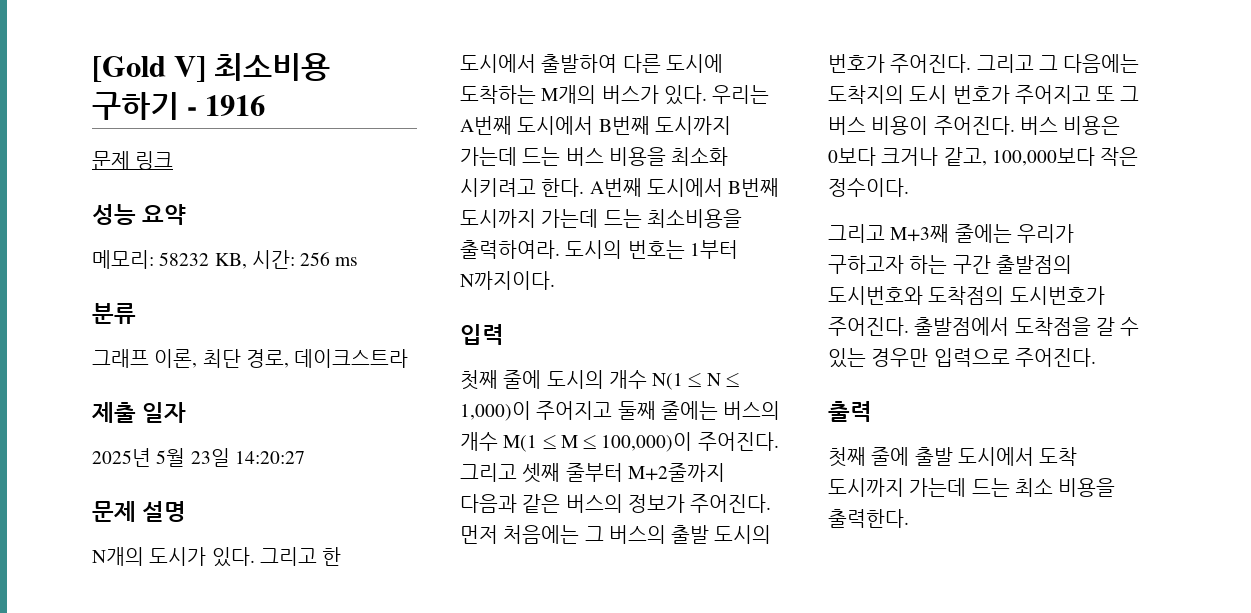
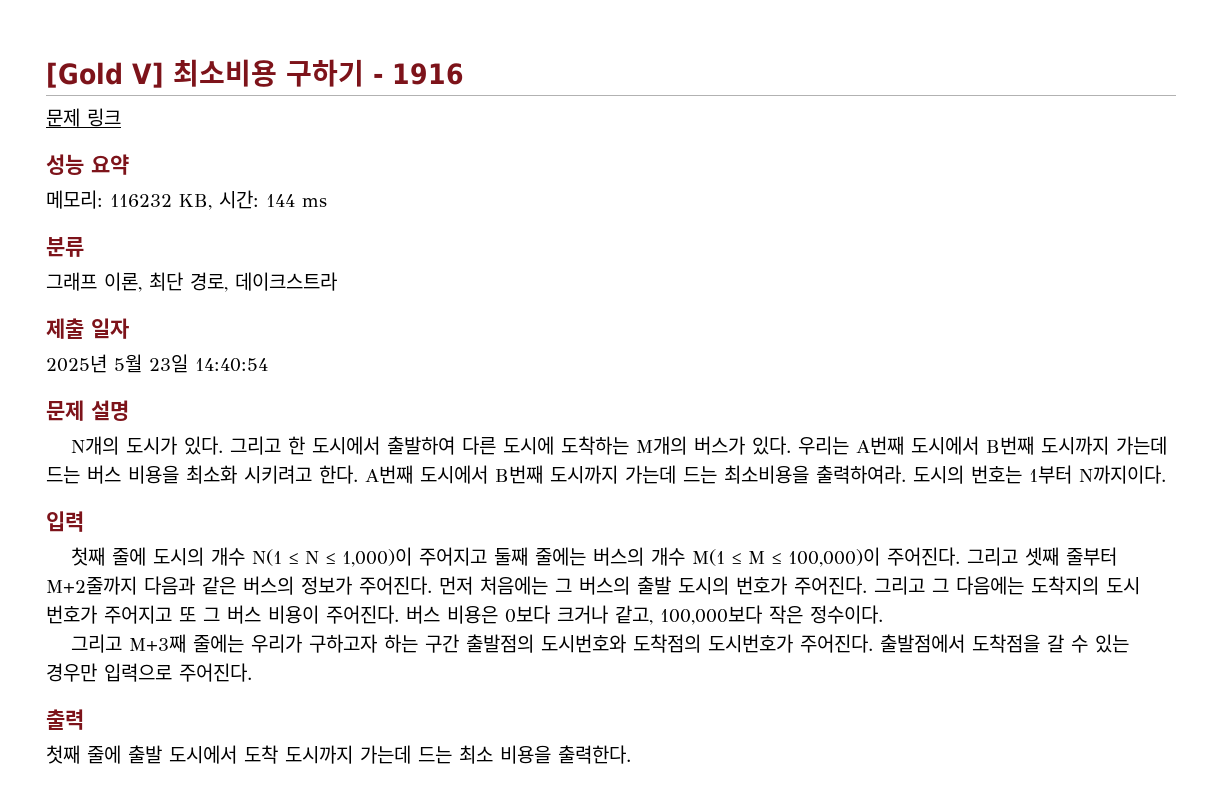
[159,252,210,266] 58232 -> [110,194,172,207] 116232
[300,252,331,266] 256 -> [266,194,295,207] 144
[234,451,305,464] 14:20:27 -> [195,358,268,372] 14:40:54

